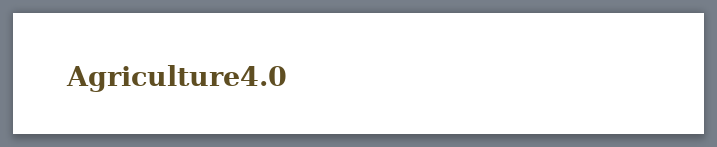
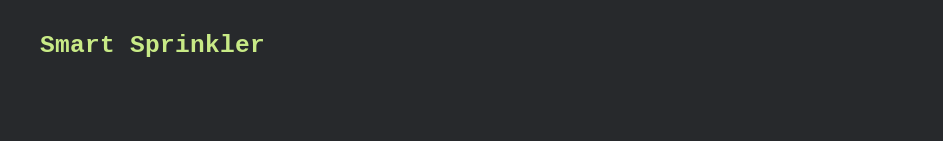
[66,65,287,92] Agriculture4.0 -> [40,34,265,57] Smart Sprinkler

